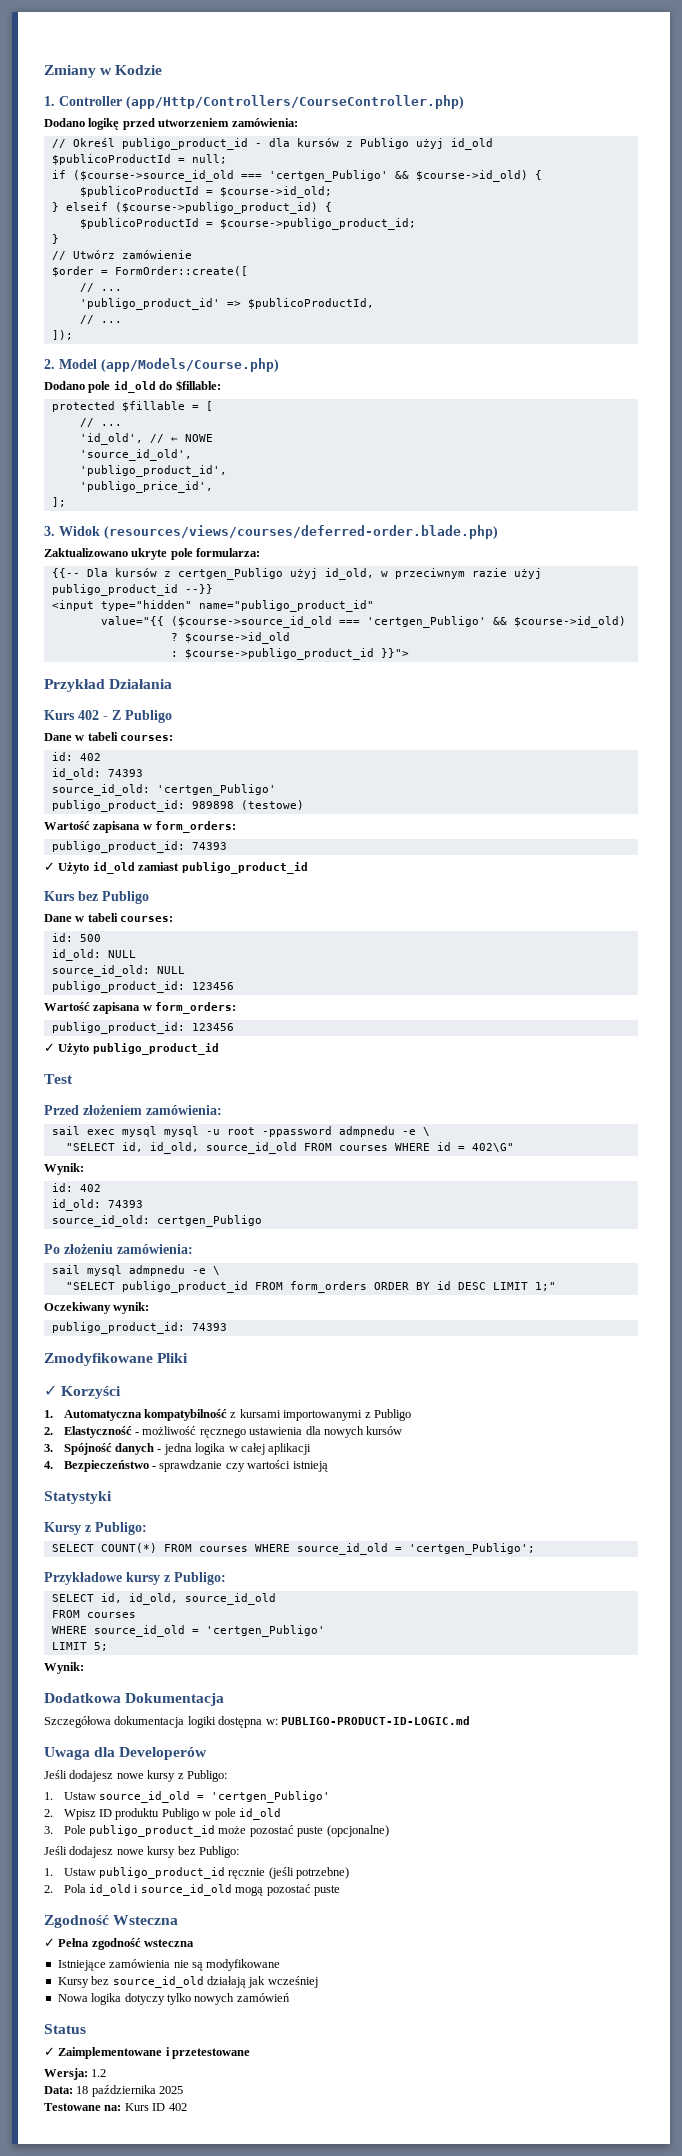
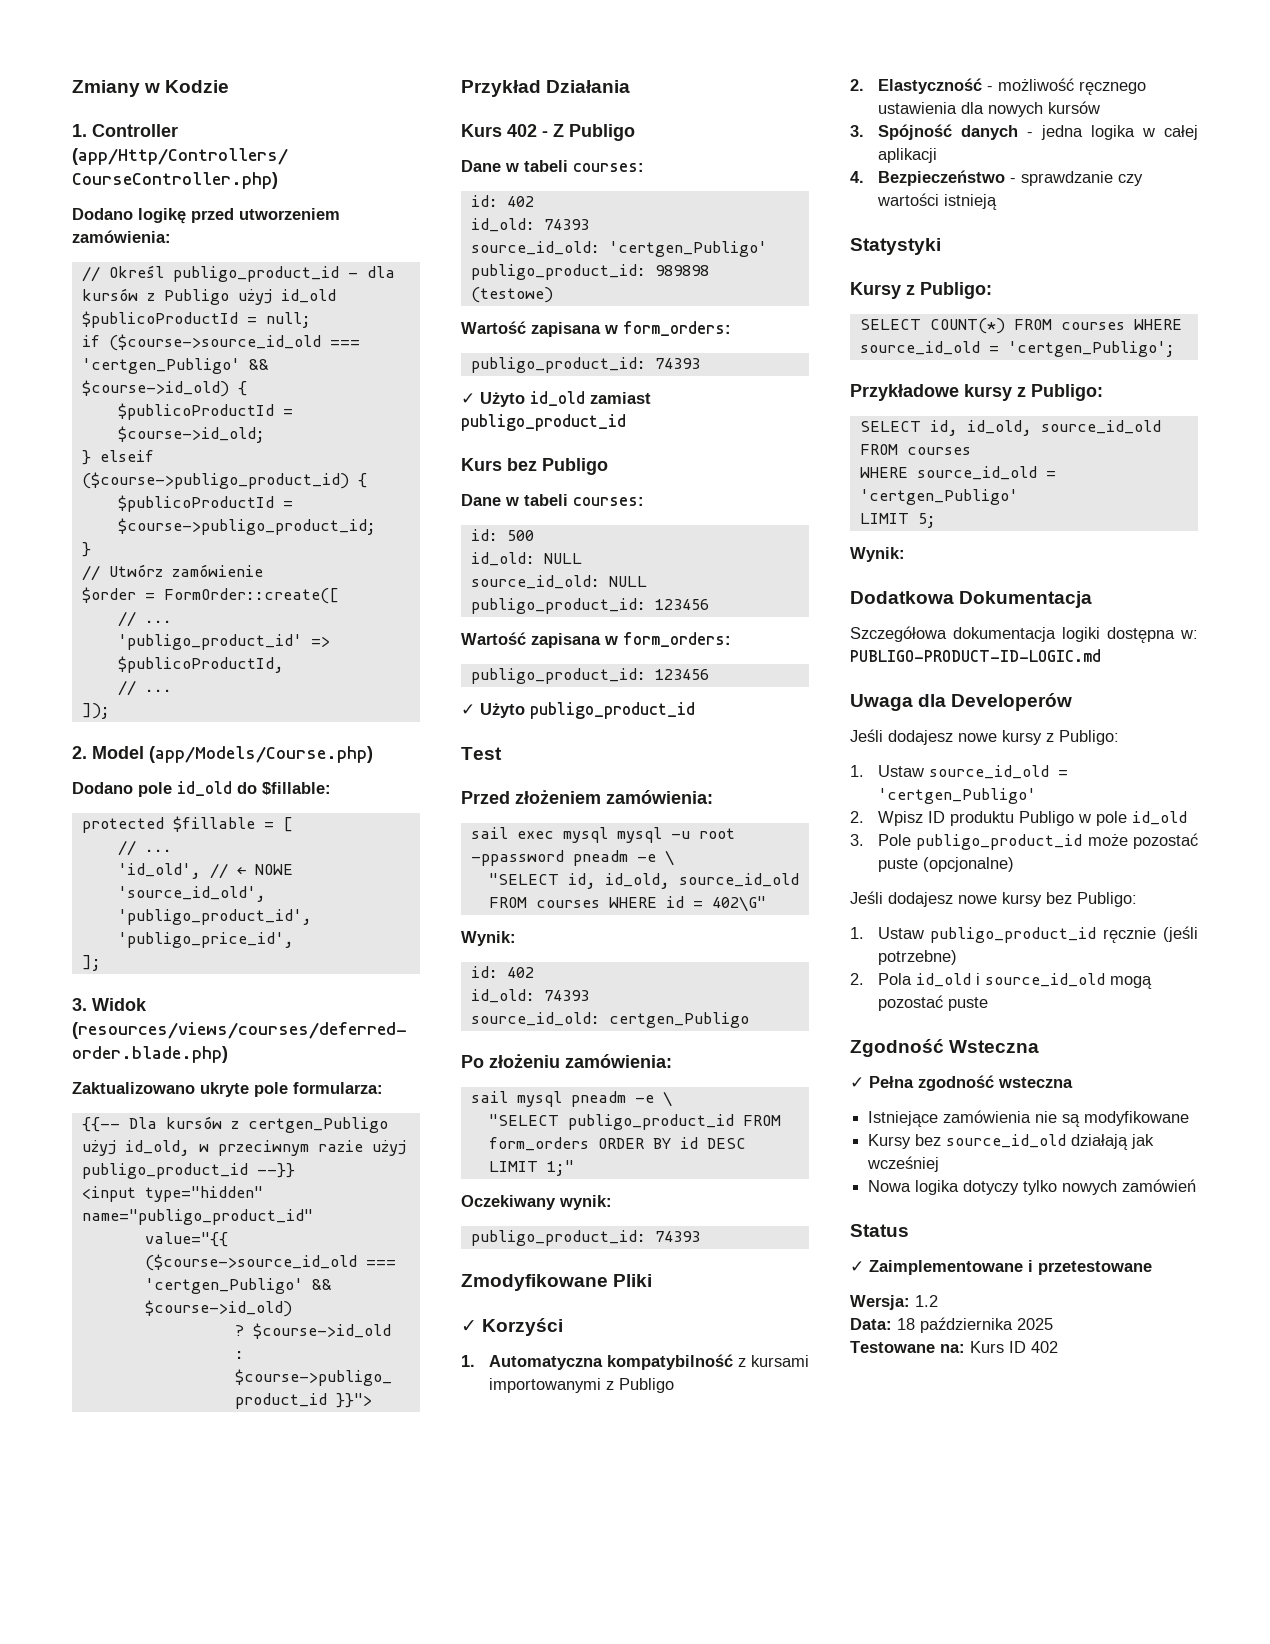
[338,1126,395,1137] admpnedu -> [572,850,628,866] pneadm
[128,1265,185,1276] admpnedu -> [570,1091,626,1107] pneadm

